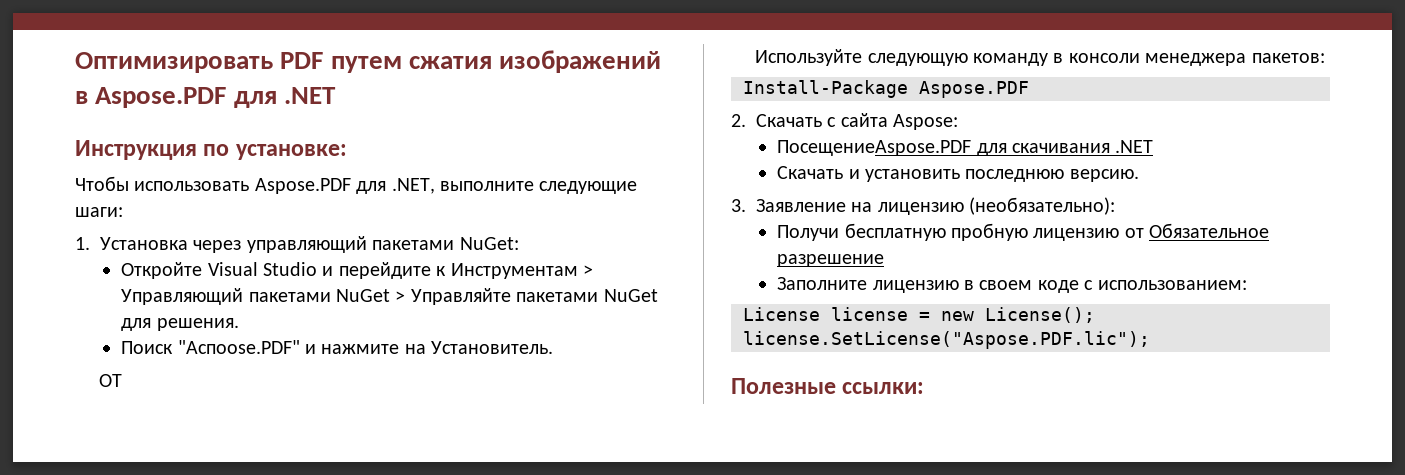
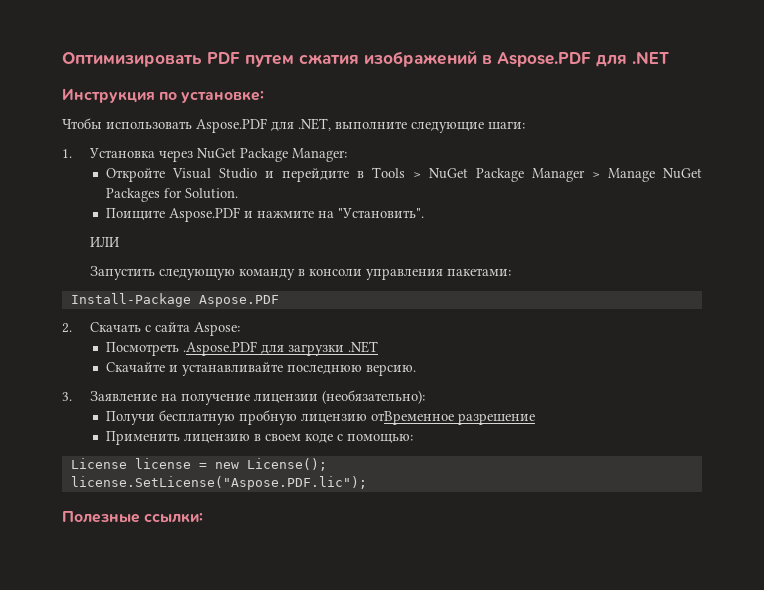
[246,236,519,253] управляющий пакетами NuGet: -> [197,148,348,162] NuGet Package Manager:
[436,263,593,279] [121,288,658,305] [121,318,239,331] [121,340,554,354] [99,374,123,387] [755,49,863,66] к Инструментам > Управляющий пакетами NuGet > Управляйте пакетами NuGet для решения. // Поиск "Аспоose.PDF" и нажмите на Установитель. // ОТ // Используйте -> [357,167,703,182] [106,188,239,202] [106,207,425,222] [90,236,121,247] [90,266,156,280] в Tools > NuGet Package Manager > Manage NuGet Packages for Solution. // Поищите Aspose.PDF и нажмите на "Установить". // ИЛИ // Запустить
[1145,53,1325,66] менеджера пакетов: -> [366,268,512,280] управления пакетами:
[777,140,1154,156] [777,166,960,182] ПосещениеAspose.PDF для скачивания .NET // Скачать и установить -> [106,341,379,356] [106,362,284,376] Посмотреть .Aspose.PDF для загрузки .NET // Скачайте и устанавливайте
[877,202,964,215] лицензию -> [181,394,319,405] получение лицензии
[1124,223,1270,238] от Обязательное -> [371,411,455,425] отВременное
[777,277,868,290] Заполните -> [106,431,181,445] Применить
[1097,280,1247,290] использованием: -> [347,434,414,443] помощью:

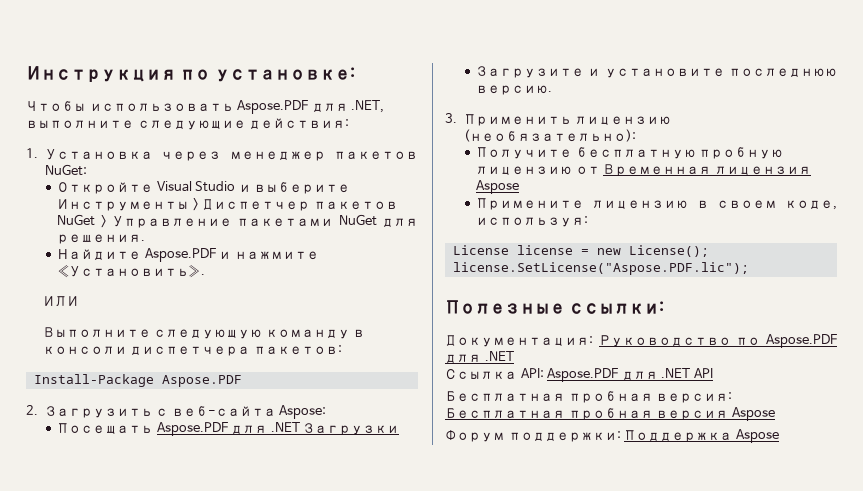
[62,51,669,67] Оптимизировать PDF путем сжатия изображений в Aspose.PDF для .NET // -> (26, 74) none
[488,121,525,130] шаги: -> [249,118,350,129] действия:
[197,148,348,162] NuGet Package Manager: -> [229,151,418,161] [44,164,87,176] менеджер пакетов NuGet:
[282,167,703,182] [106,188,239,202] [106,208,166,220] перейдите в Tools > NuGet Package Manager > Manage NuGet Packages for Solution. // Поищите -> [254,182,351,194] [57,198,398,211] [57,214,418,228] [57,234,146,244] [57,249,142,260] выберите Инструменты > Диспетчер пакетов NuGet > Управление пакетами NuGet для решения. // Найдите
[318,208,425,218] на "Установить". -> [57,264,206,278] «Установить».
[90,266,156,280] Запустить -> [42,327,151,338] Выполните
[366,268,512,280] управления пакетами: -> [130,345,342,356] диспетчера пакетов:
[90,322,241,336] [106,341,379,356] [106,362,284,376] Скачать с сайта Aspose: // Посмотреть .Aspose.PDF для загрузки .NET // Скачайте и устанавливайте -> [44,405,327,419] [57,422,400,436] [476,66,725,78] Загрузить с веб-сайта Aspose: // Посещать Aspose.PDF для .NET Загрузки // Загрузите и установите
[90,391,319,405] Заявление на получение лицензии -> [463,114,672,126] Применить лицензию
[106,411,156,425] Получи -> [476,147,573,159] Получите
[371,411,536,425] [106,431,414,445] отВременное разрешение // Применить лицензию в своем коде с помощью: -> [575,164,811,176] [476,180,520,194] [476,198,837,210] [476,216,589,227] от Временная лицензия Aspose // Примените лицензию в своем коде, используя:
(204, 518) none -> [445,334,837,348] [445,351,514,363] [445,368,713,382] [445,391,733,403] [445,407,775,421] [445,429,779,443] // Документация: Руководство по Aspose.PDF для .NET // Ссылка API: Aspose.PDF для .NET API // Бесплатная пробная версия: Бесплатная пробная версия Aspose // Форум поддержки: Поддержка Aspose

